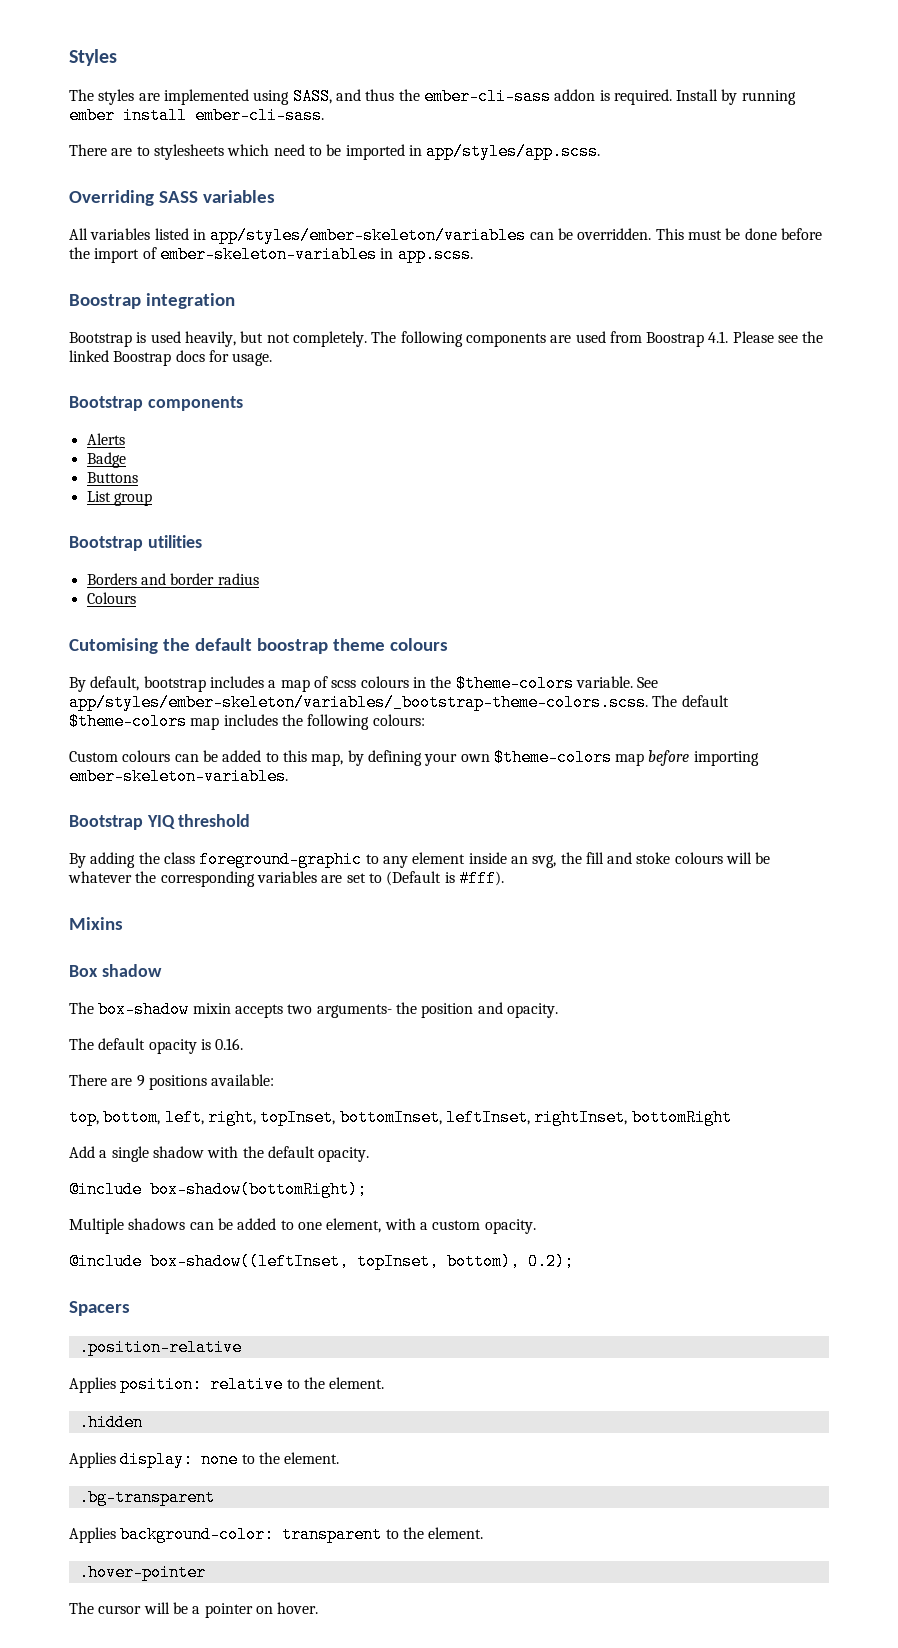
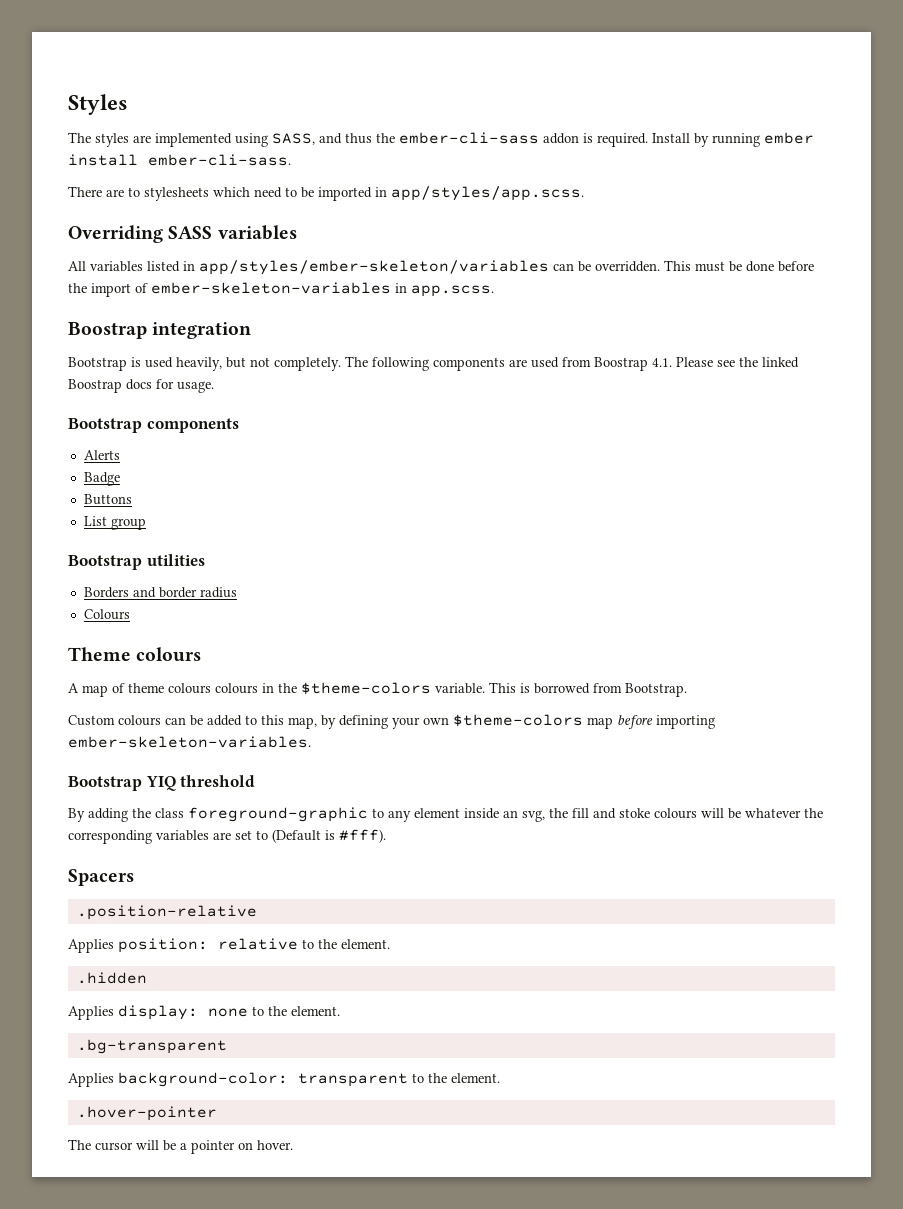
[69,638,448,654] [69,676,357,692] Cutomising the default boostrap theme colours // By default, bootstrap includes a map of scss -> [68,647,202,662] [68,683,211,697] Theme colours // A map of theme colours
[637,677,659,688] [69,694,729,711] [69,713,425,730] See app/styles/ember-skeleton/variables/_bootstrap-theme-colors.scss. The default $theme-colors map includes the following colours: -> [489,682,687,697] This is borrowed from Bootstrap.
[69,917,123,930] [69,964,162,977] [69,1001,558,1018] [69,1038,244,1054] [69,1074,275,1090] [69,1109,732,1126] [69,1146,370,1162] [69,1181,367,1198] [69,1218,536,1234] [69,1253,574,1270] // Mixins // Box shadow // The box-shadow mixin accepts two arguments- the position and opacity. // The default opacity is 0.16. // There are 9 positions available: // top, bottom, left, right, topInset, bottomInset, leftInset, rightInset, bottomRight // Add a single shadow with the default opacity. // @include box-shadow(bottomRight); // Multiple shadows can be added to one element, with a custom opacity. // @include box-shadow((leftInset, topInset, bottom), 0.2); -> (386, 836) none

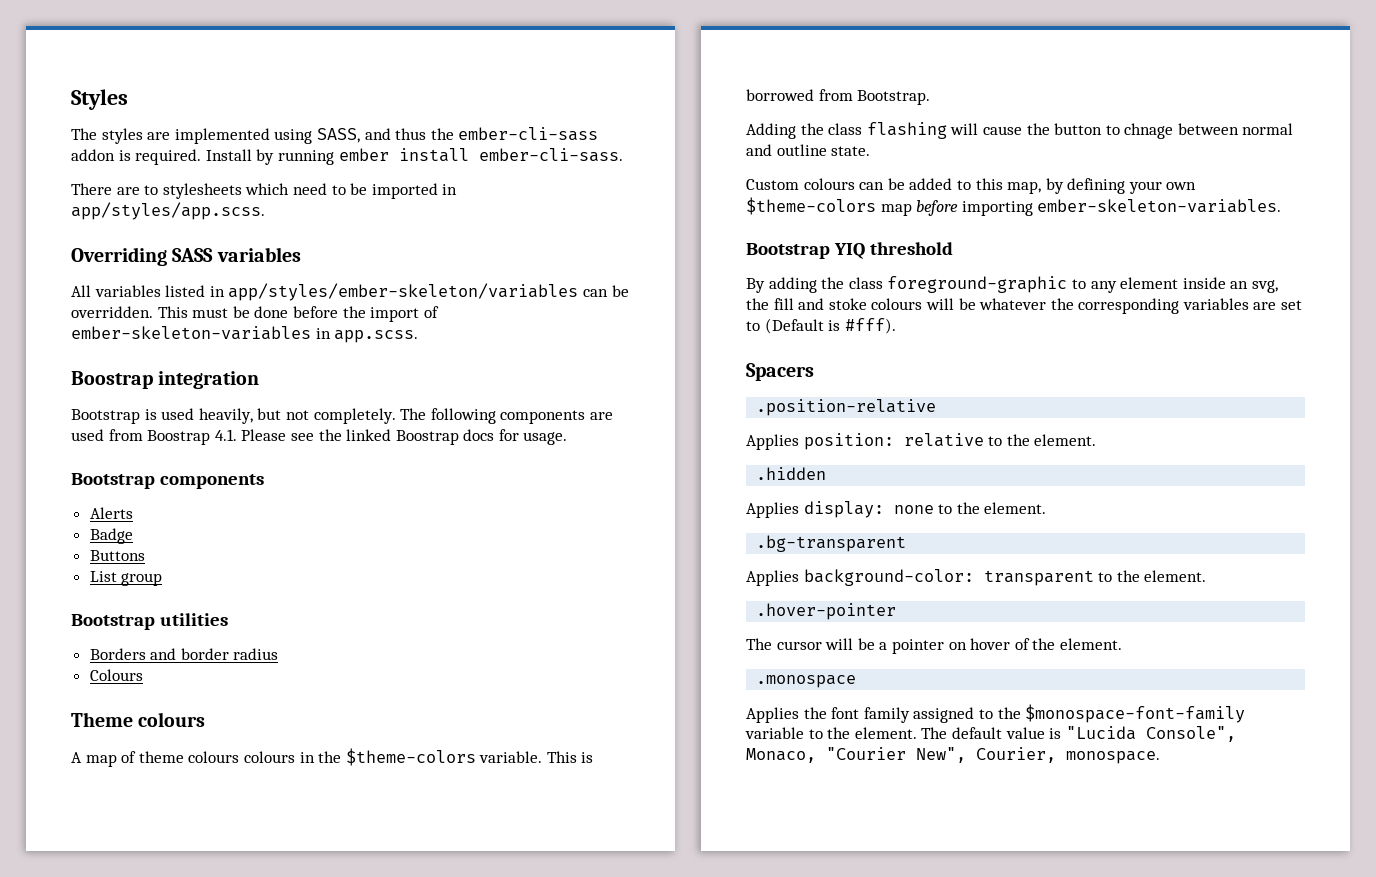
(687, 690) none -> [746,122,1294,139] [746,144,871,156] // Adding the class flashing will cause the button to chnage between normal and outline state.
[257,1140,293,1150] hover. -> [970,638,1122,650] [756,675,857,688] [746,704,1246,723] [745,726,1236,742] [746,747,1160,764] hover of the element. // .monospace // Applies the font family assigned to the $monospace-font-family variable to the element. The default value is "Lucida Console", Monaco, "Courier New", Courier, monospace.

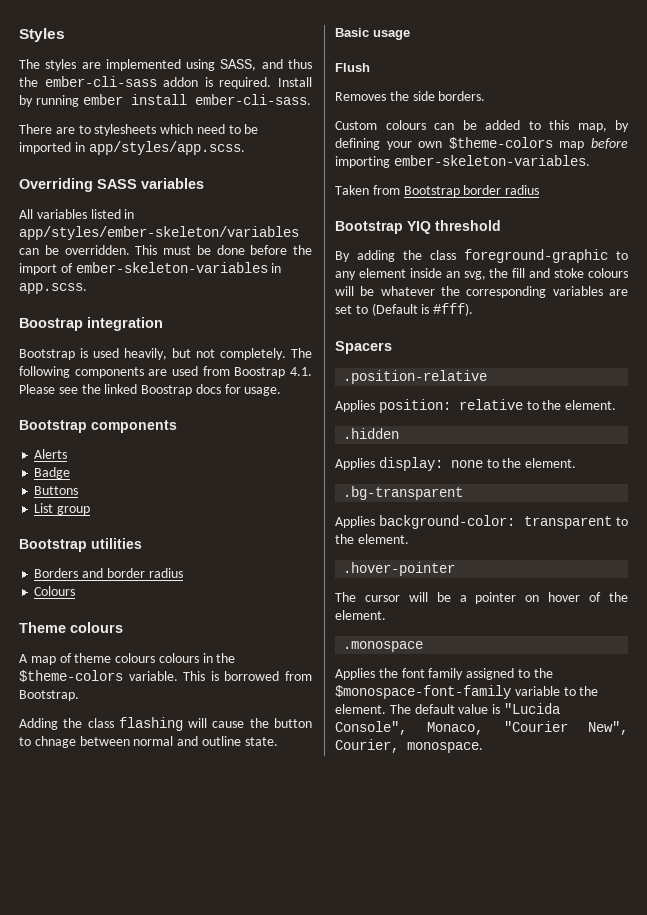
(871, 151) none -> [335,28,410,40] [335,63,370,72] [335,91,486,101] // Basic usage // Flush // Removes the side borders.
(1282, 206) none -> [335,185,540,197] // Taken from Bootstrap border radius

